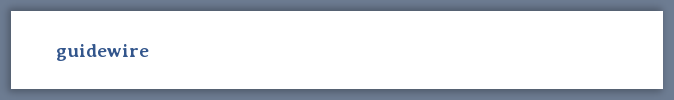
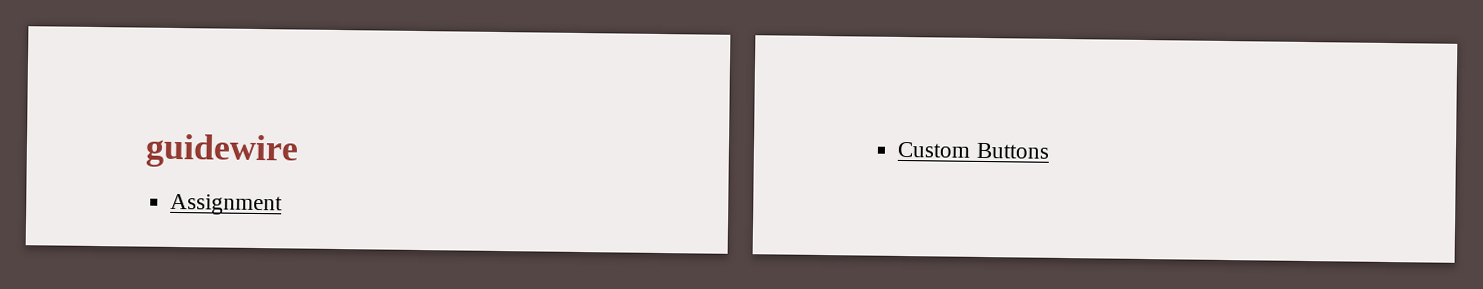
(149, 52) none -> [170,193,284,216] [897,141,1050,159] // Assignment // Custom Buttons

